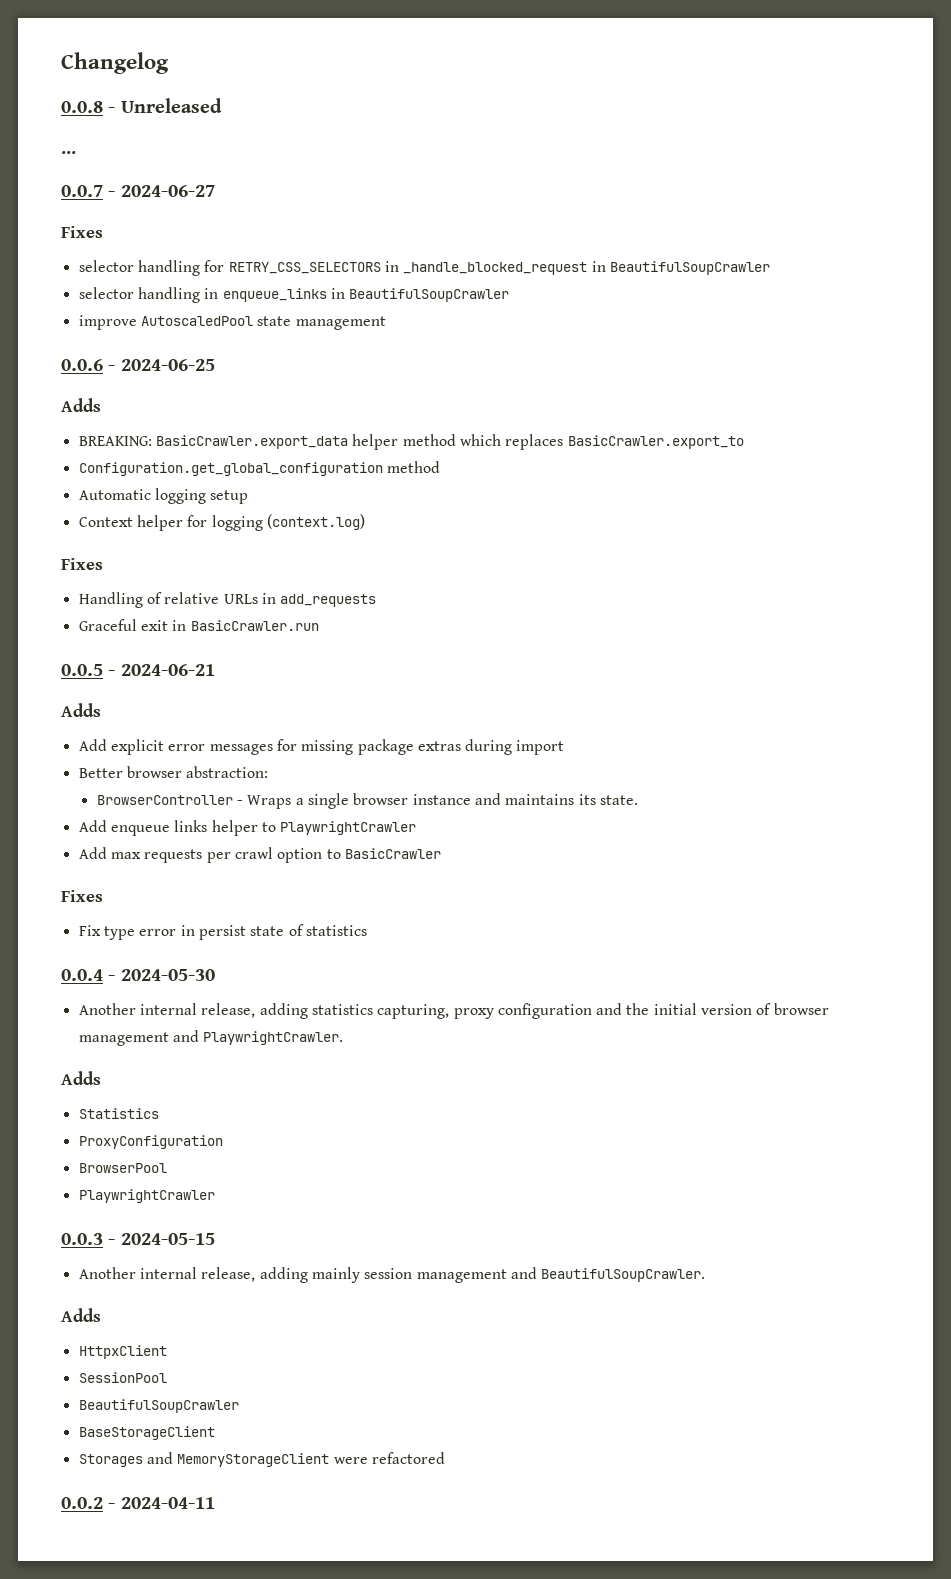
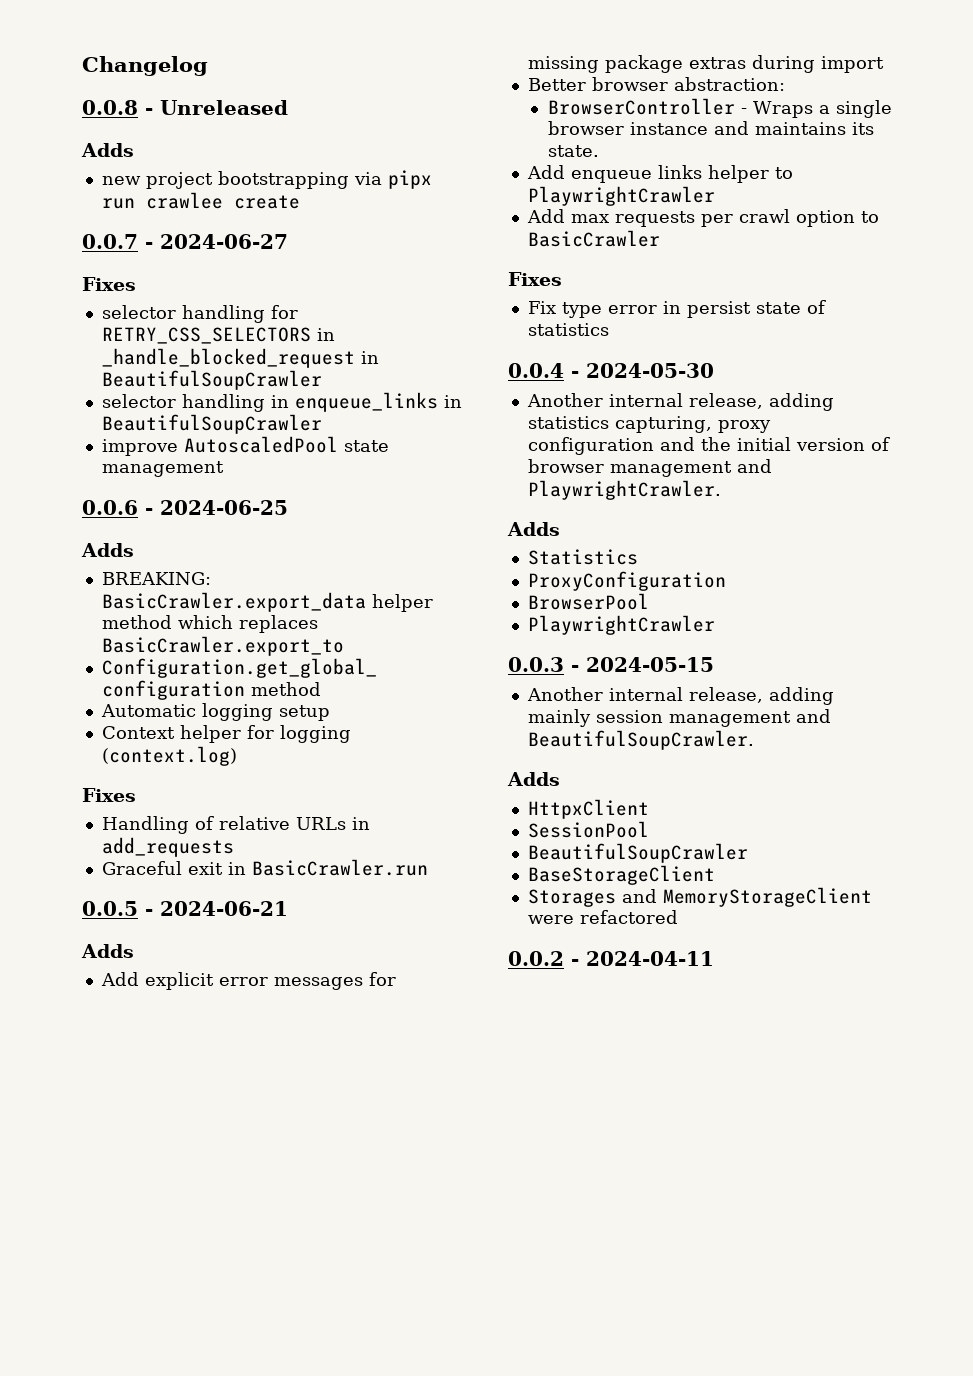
[61,151,76,154] ... -> [81,143,134,157] [101,170,432,189] [101,192,300,209] Adds // new project bootstrapping via pipx run crawlee create

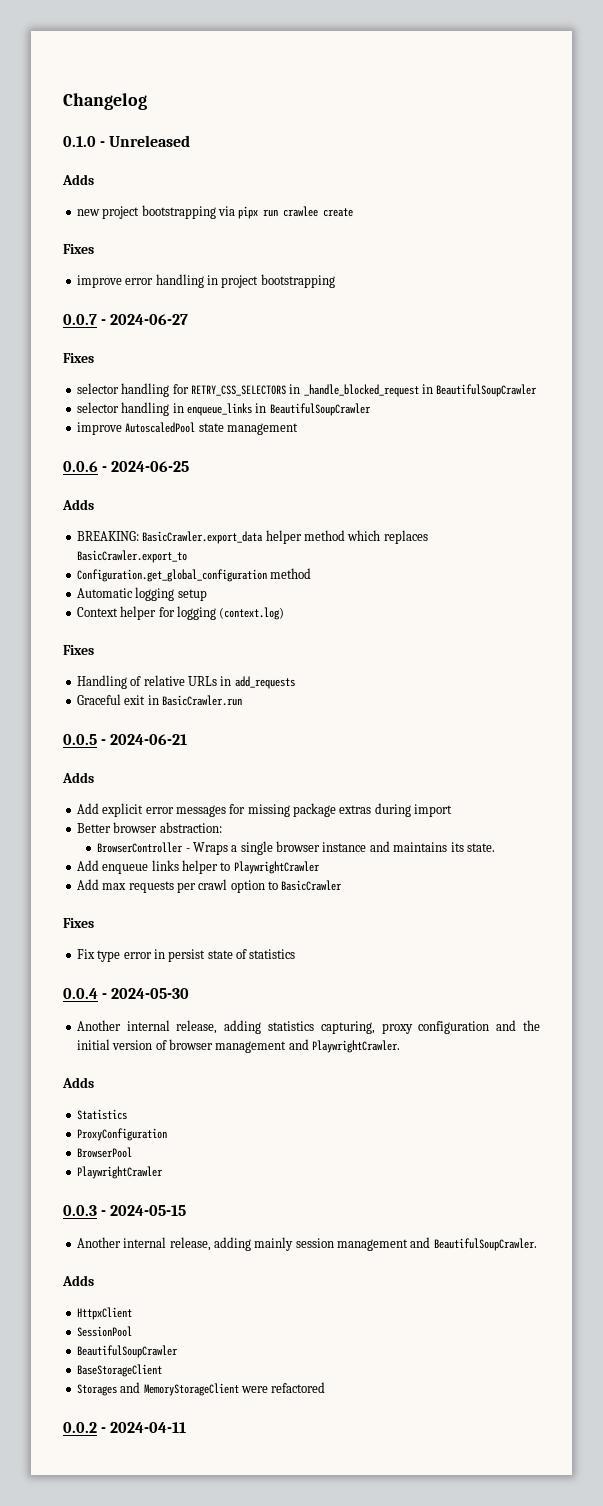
[82,100,138,115] 0.0.8 -> [63,136,96,147] 0.1.0
(300, 202) none -> [63,244,94,254] [76,274,335,288] // Fixes // improve error handling in project bootstrapping

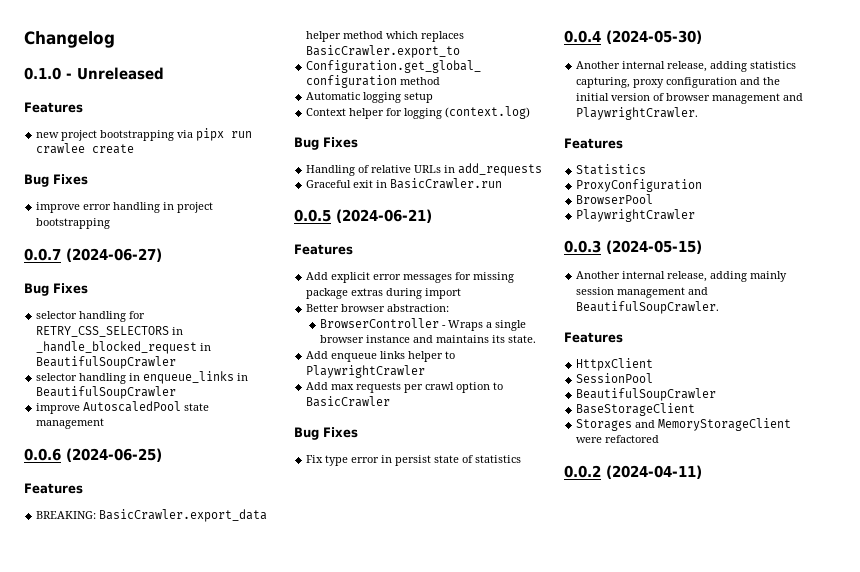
[62,174,94,185] Adds -> [24,102,83,113] Features
(354, 212) none -> [24,174,49,187] Bug
[101,314,189,325] - 2024-06-27 // -> [66,248,162,262] [24,283,49,296] (2024-06-27) // Bug
[102,461,190,472] [62,499,94,510] - 2024-06-25 // Adds -> [66,448,162,462] [24,483,83,494] (2024-06-25) // Features
(285, 613) none -> [294,137,319,150] Bug
[101,734,188,745] [62,772,94,783] - 2024-06-21 // Adds -> [336,209,432,223] [294,244,353,255] (2024-06-21) // Features
(343, 885) none -> [294,427,319,440] Bug
[102,988,190,999] - 2024-05-30 -> [606,30,702,44] (2024-05-30)
[62,1077,94,1088] Adds -> [564,138,623,149] Features
[101,1205,187,1216] - 2024-05-15 -> [606,240,702,254] (2024-05-15)
[62,1275,94,1286] Adds -> [564,332,623,343] Features
[101,1422,187,1433] - 2024-04-11 -> [606,465,702,479] (2024-04-11)

